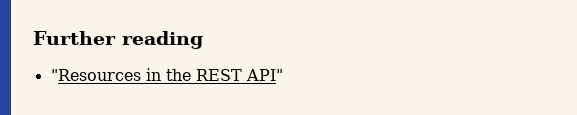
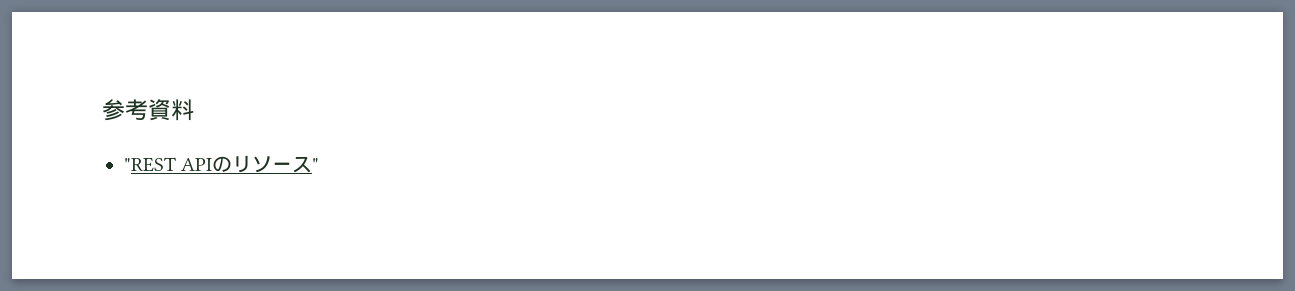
[33,31,203,49] [50,68,283,81] Further reading // "Resources in the REST API" -> [102,99,194,121] [124,155,320,173] 参考資料 // "REST APIのリソース"

